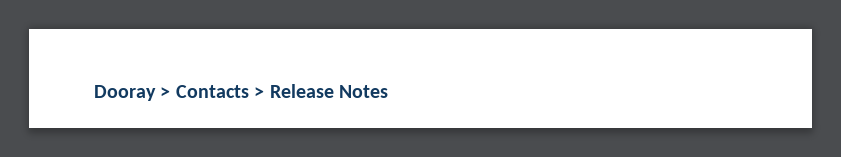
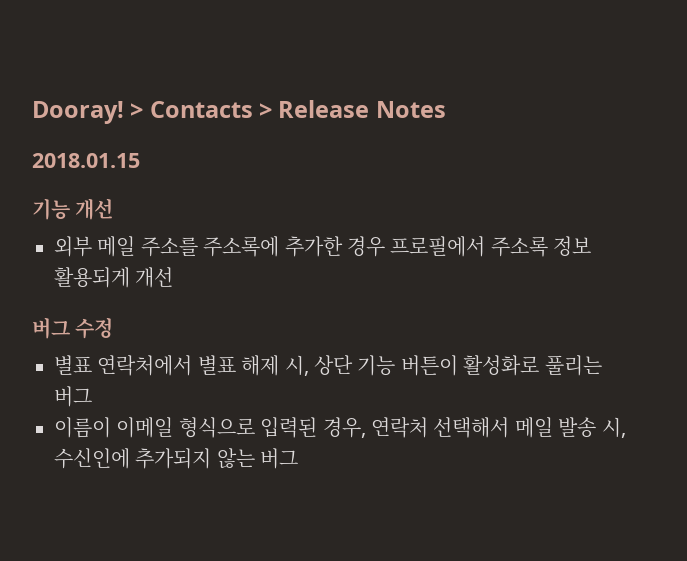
[94,85,156,101] Dooray -> [32,101,124,124] Dooray!
(388, 91) none -> [32,153,140,168] [32,198,114,220] [54,236,592,257] [54,267,174,288] [32,317,114,339] [54,355,602,376] [54,386,92,407] [54,417,626,438] [54,448,299,469] // 2018.01.15 // 기능 개선 // 외부 메일 주소를 주소록에 추가한 경우 프로필에서 주소록 정보 활용되게 개선 // 버그 수정 // 별표 연락처에서 별표 해제 시, 상단 기능 버튼이 활성화로 풀리는 버그 // 이름이 이메일 형식으로 입력된 경우, 연락처 선택해서 메일 발송 시, 수신인에 추가되지 않는 버그

